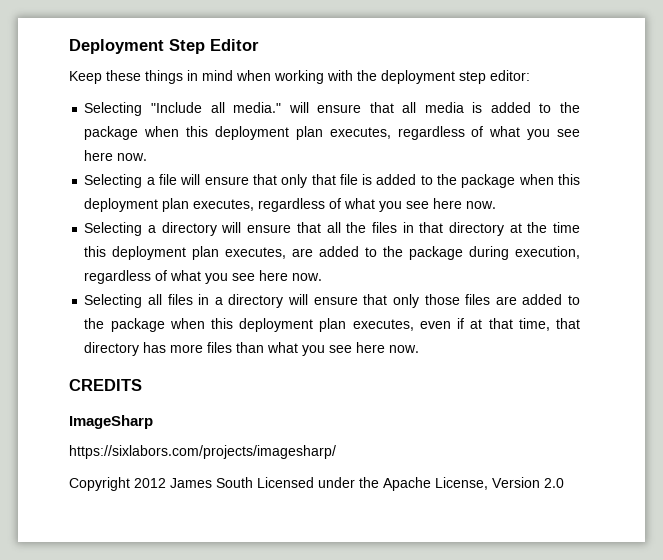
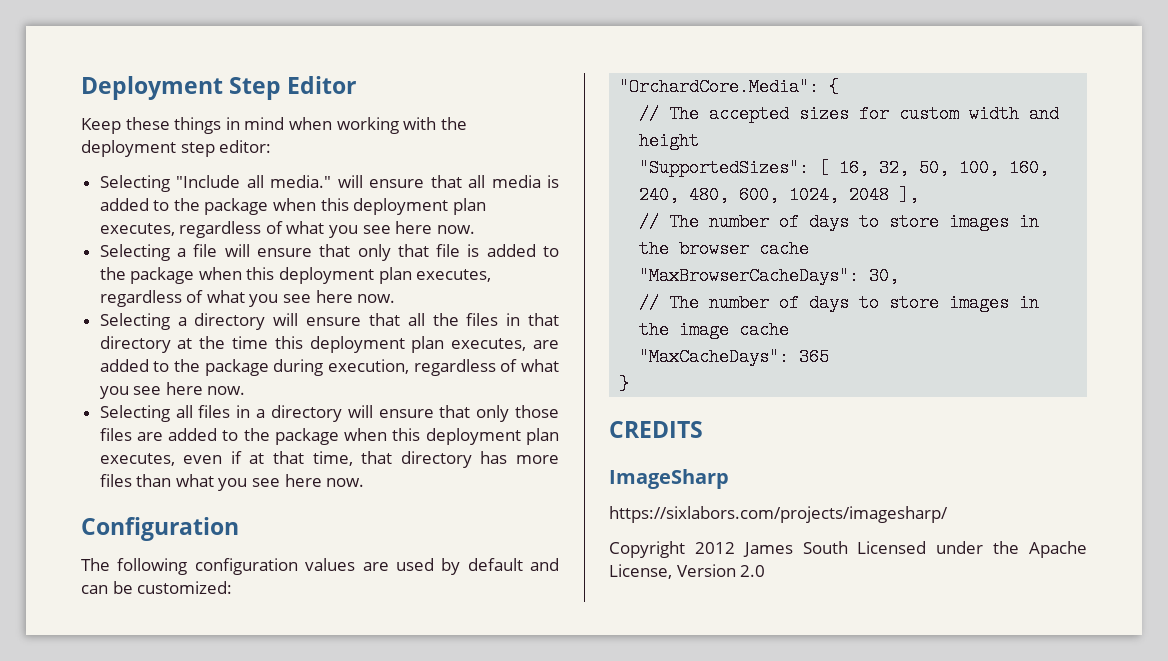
(420, 349) none -> [81,517,239,541] [81,558,559,575] [81,581,233,594] [619,78,840,96] [639,105,1060,123] [639,132,700,150] [639,159,1050,177] [639,186,920,204] [639,213,1040,231] [639,240,810,258] [639,267,900,285] [639,294,1040,312] [639,321,790,339] [639,348,830,366] [619,375,630,393] // Configuration // The following configuration values are used by default and can be customized: // "OrchardCore.Media": { // // The accepted sizes for custom width and height // "SupportedSizes": [ 16, 32, 50, 100, 160, 240, 480, 600, 1024, 2048 ], // // The number of days to store images in the browser cache // "MaxBrowserCacheDays": 30, // // The number of days to store images in the image cache // "MaxCacheDays": 365 // }

